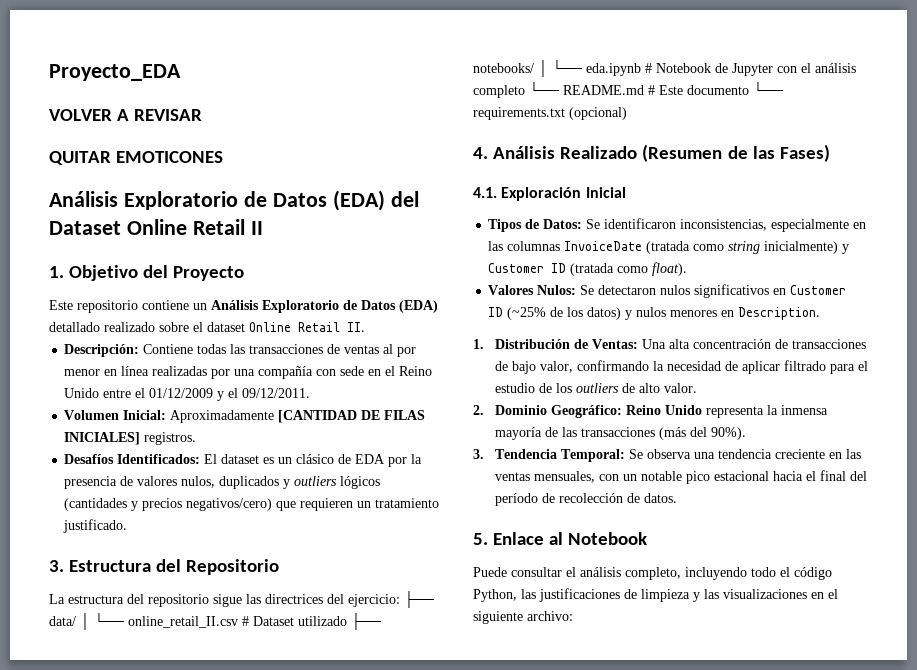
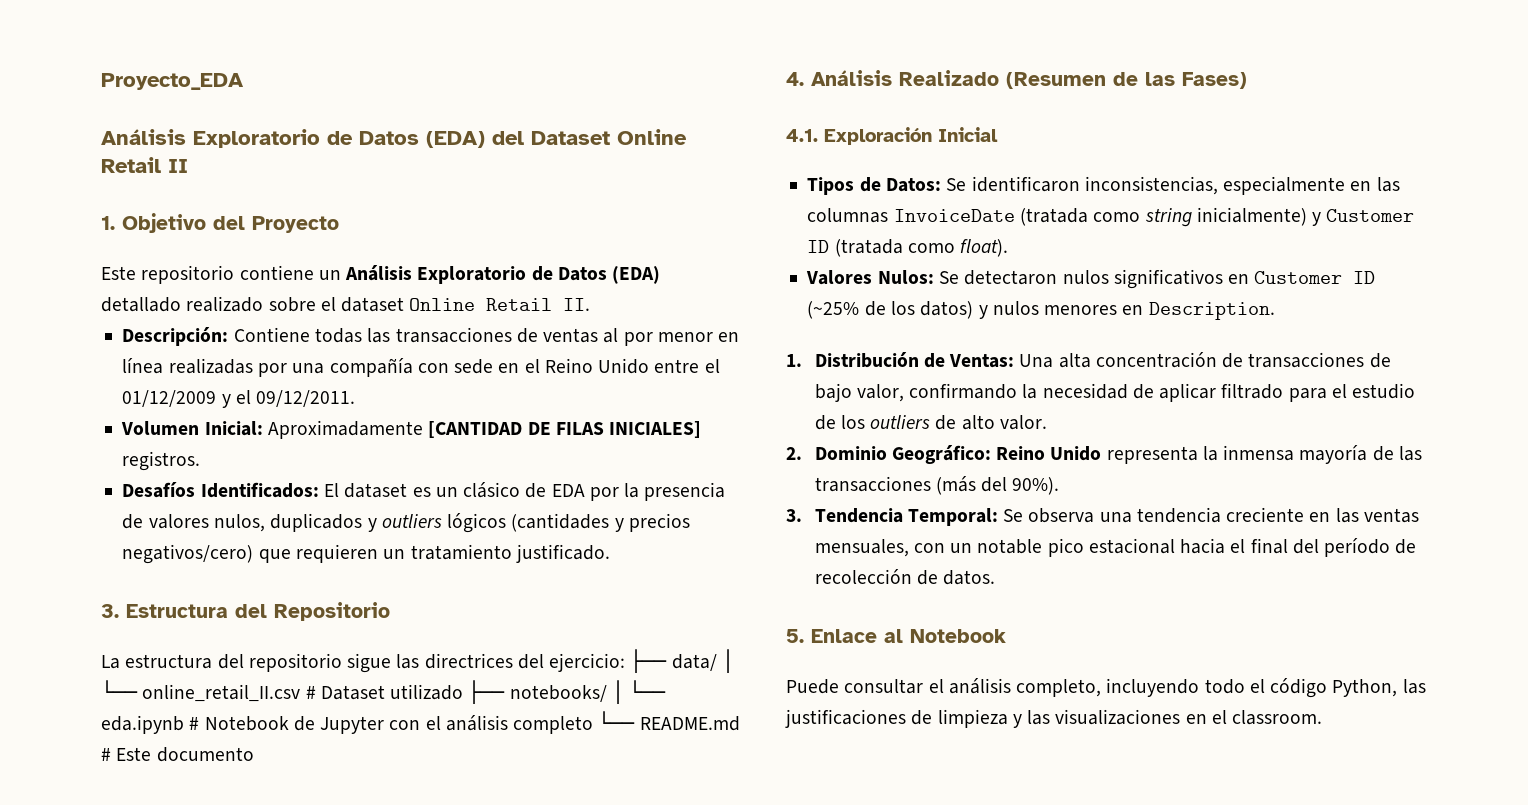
[49,109,203,121] [49,151,224,165] // VOLVER A REVISAR // QUITAR EMOTICONES -> (244, 81) none
[753,82,783,95] [473,107,627,120] └── requirements.txt (opcional) -> (254, 754) none
[473,611,573,624] siguiente archivo: -> [1232,710,1323,725] classroom.

